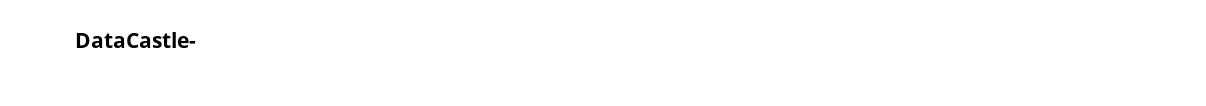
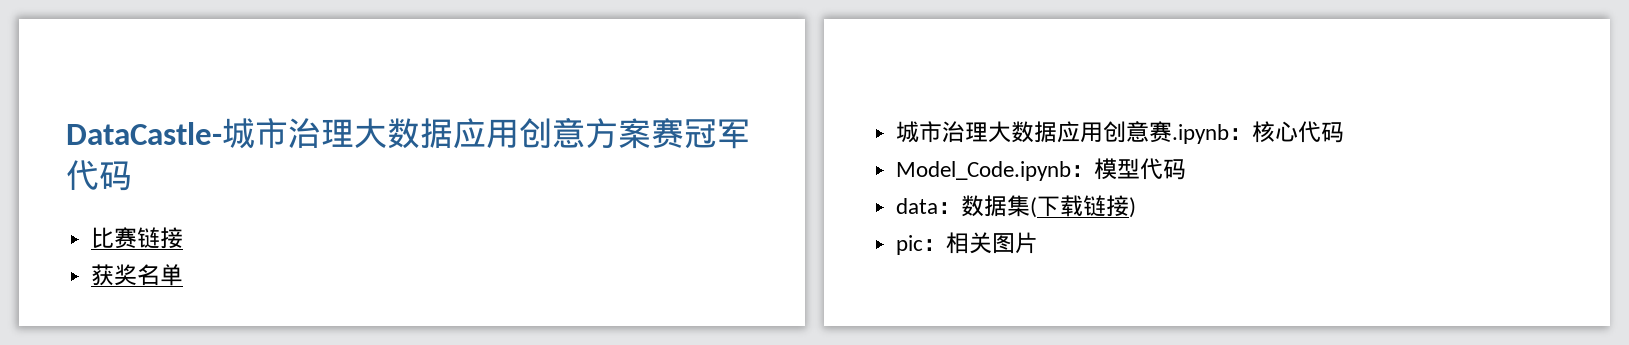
(196, 40) none -> [222,117,750,149] [66,160,132,191] [91,227,184,249] [91,264,184,286] [896,121,1345,144] [896,158,1187,181] [896,195,1137,218] [896,232,1039,255] 城市治理大数据应用创意方案赛冠军代码 // 比赛链接 // 获奖名单 // 城市治理大数据应用创意赛.ipynb：核心代码 // Model_Code.ipynb：模型代码 // data：数据集(下载链接) // pic：相关图片

